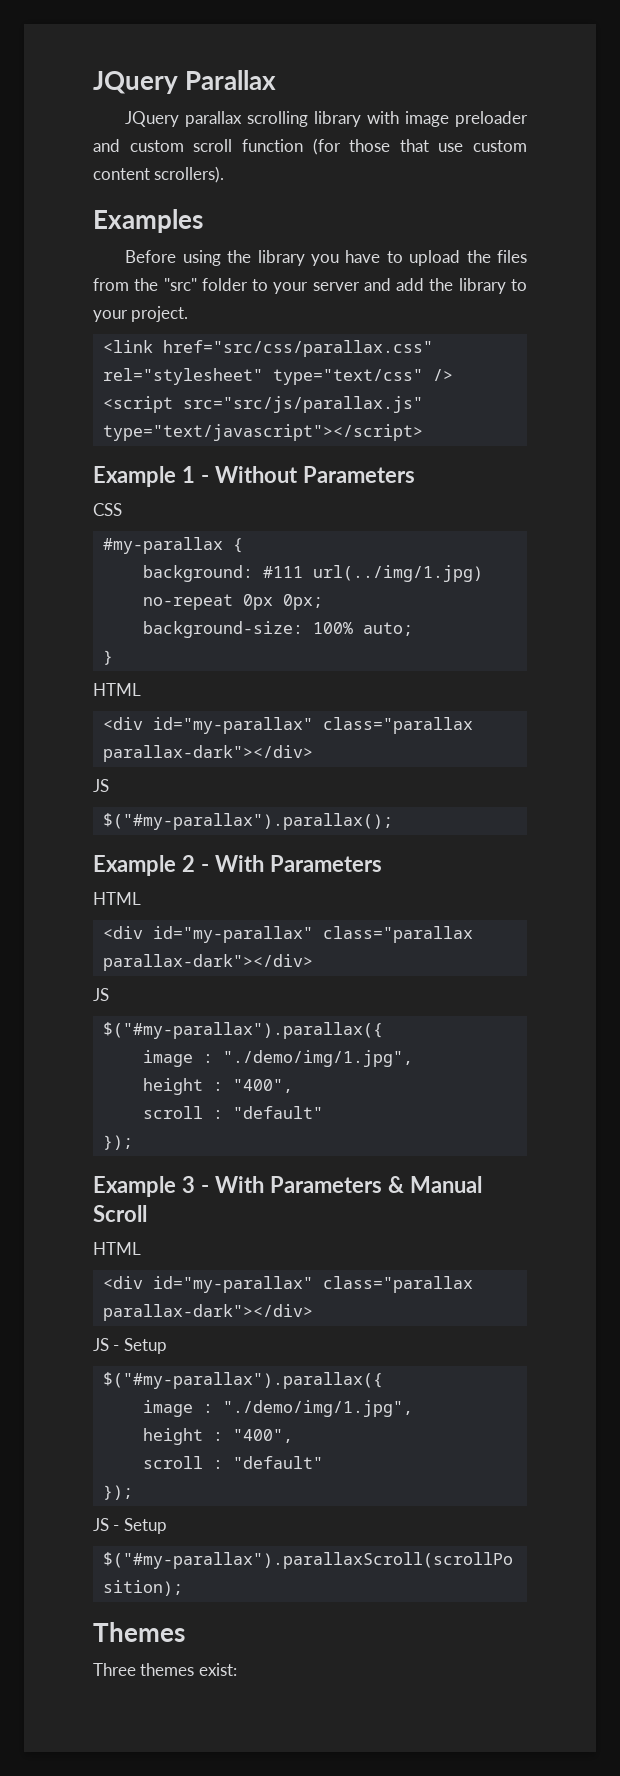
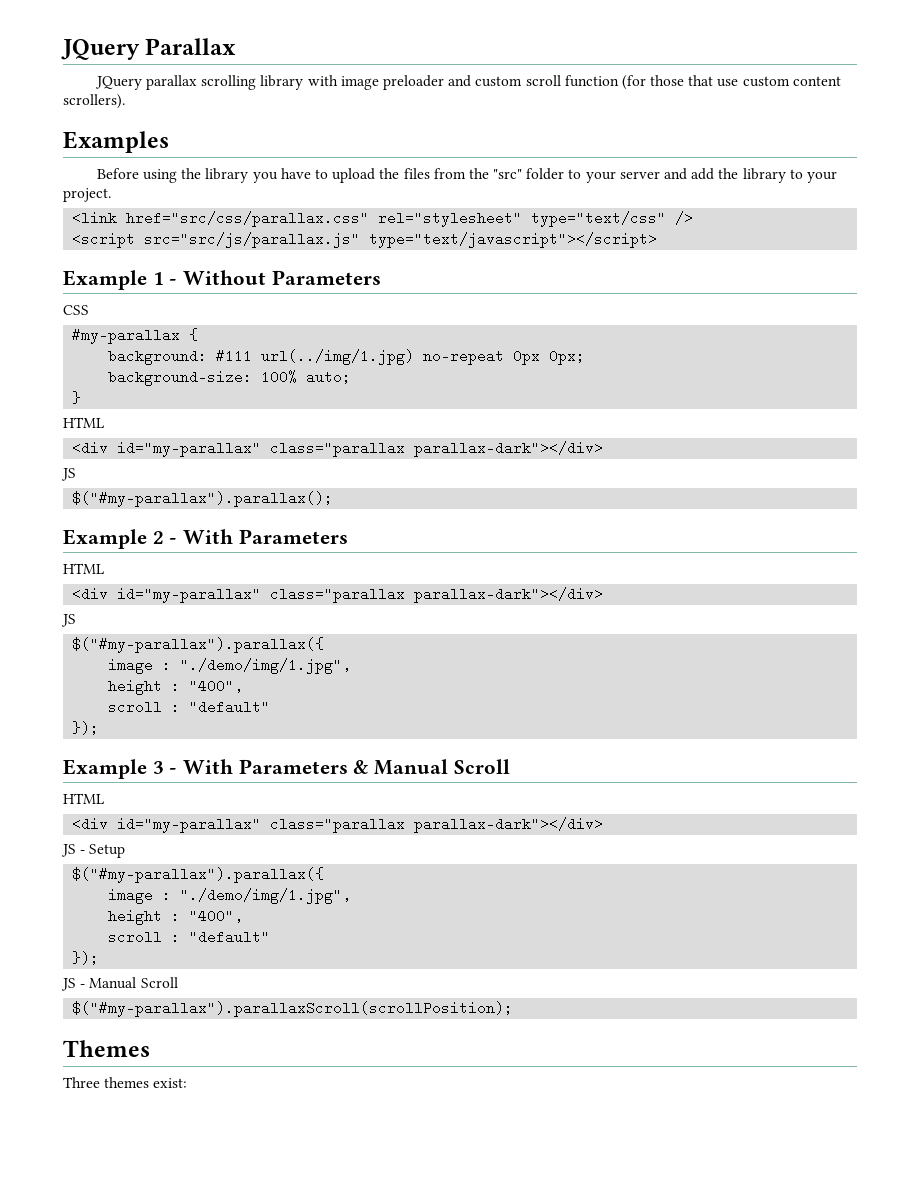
[123,1518,167,1534] Setup -> [89,977,178,989] Manual Scroll

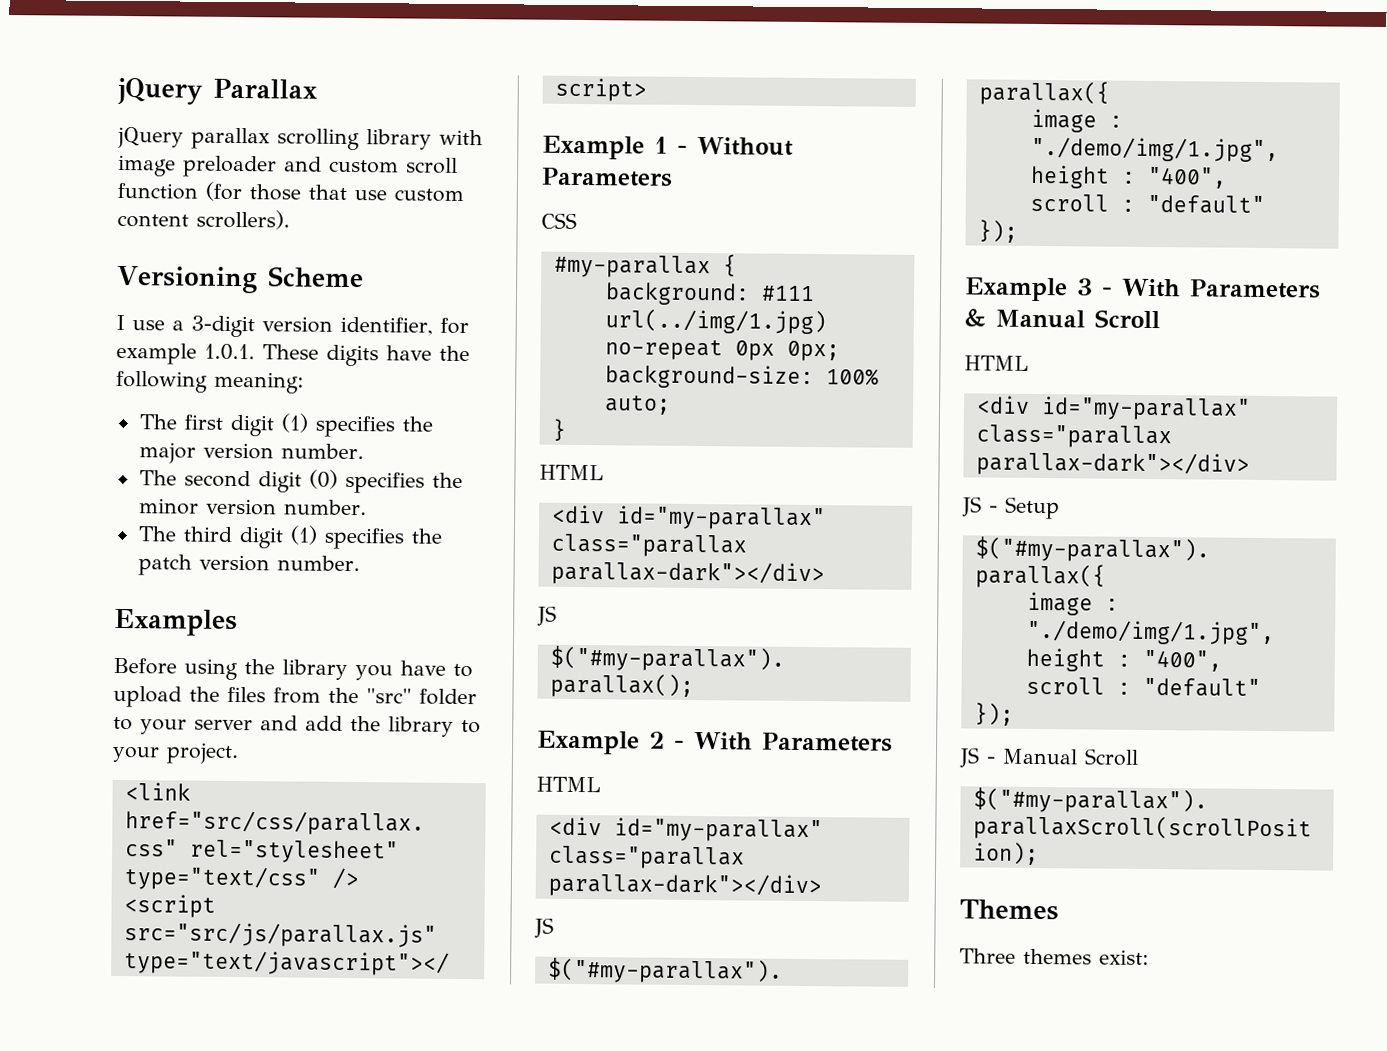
[61,39,140,60] JQuery -> [117,77,203,105] jQuery
[94,76,142,90] JQuery -> [117,126,184,149] jQuery
(125, 101) none -> [117,265,364,294] [116,314,469,338] [116,342,470,367] [116,370,304,394] [138,413,433,438] [138,442,364,464] [138,469,463,494] [138,498,367,516] [137,525,442,550] [137,554,360,576] // Versioning Scheme // I use a 3-digit version identifier, for example 1.0.1. These digits have the following meaning: // The first digit (1) specifies the major version number. // The second digit (0) specifies the minor version number. // The third digit (1) specifies the patch version number.

